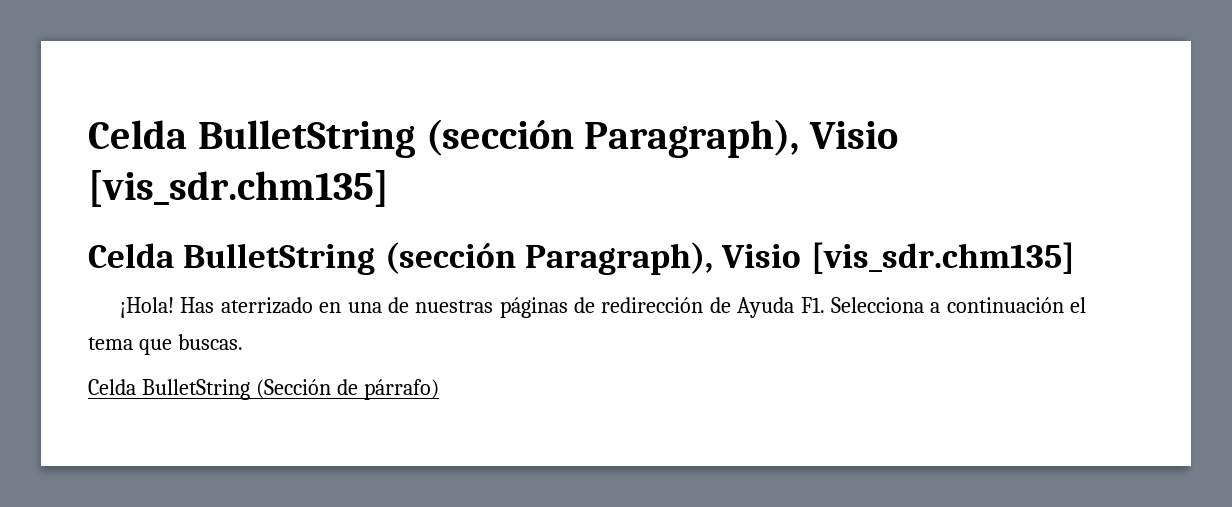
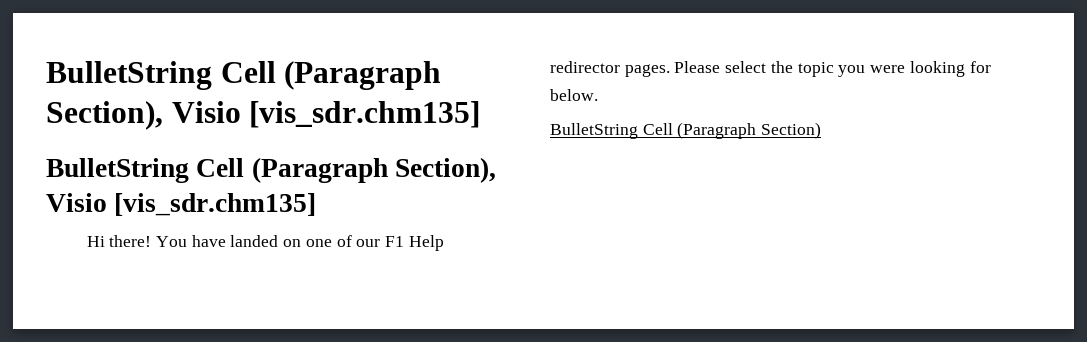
[88,119,899,158] [88,170,389,207] [88,242,1075,275] [120,297,1086,318] [88,334,243,355] [88,379,439,400] Celda BulletString (sección Paragraph), Visio [vis_sdr.chm135] // Celda BulletString (sección Paragraph), Visio [vis_sdr.chm135] // ¡Hola! Has aterrizado en una de nuestras páginas de redirección de Ayuda F1. Selecciona a continuación el tema que buscas. // Celda BulletString (Sección de párrafo) -> [46,61,442,90] [46,101,481,130] [46,157,497,183] [46,193,317,216] [86,235,444,251] [550,61,991,77] [550,89,598,101] [550,122,822,139] BulletString Cell (Paragraph Section), Visio [vis_sdr.chm135] // BulletString Cell (Paragraph Section), Visio [vis_sdr.chm135] // Hi there! You have landed on one of our F1 Help redirector pages. Please select the topic you were looking for below. // BulletString Cell (Paragraph Section)

